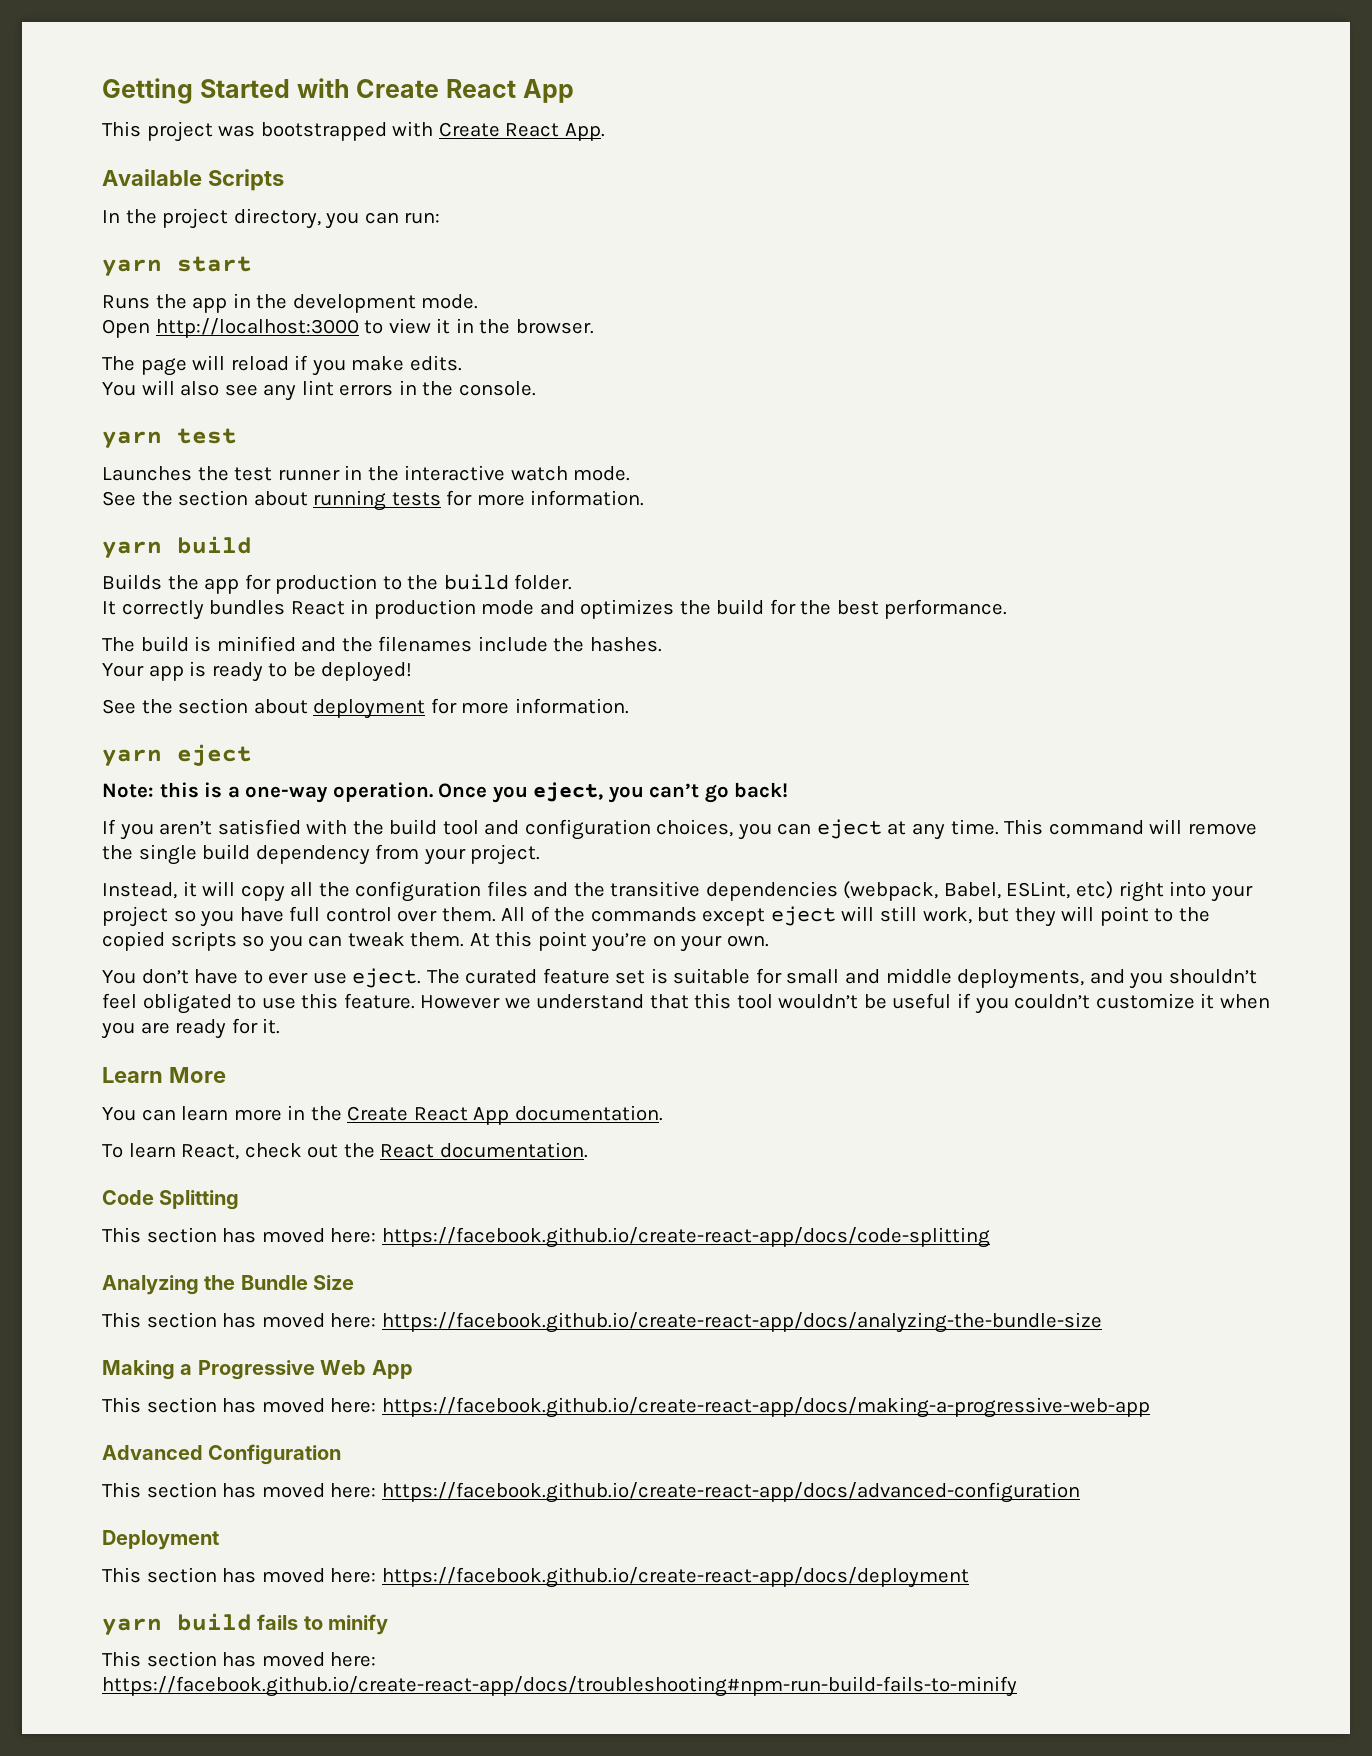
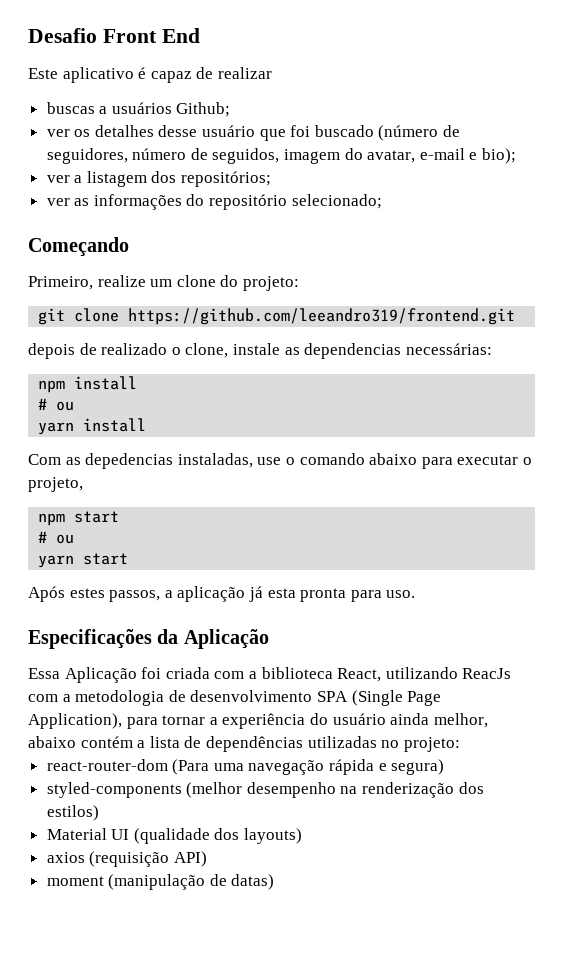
[102,78,574,104] [102,121,605,142] [102,169,284,191] [102,208,441,229] [102,256,252,276] [102,293,479,313] [102,318,594,338] [102,355,462,376] [102,380,536,401] [102,428,237,448] [102,465,631,481] [102,490,645,511] [102,536,252,558] [102,574,573,594] [102,599,1008,620] [102,636,662,652] [102,661,413,682] [102,698,629,719] [102,744,252,766] [102,782,789,803] [102,819,1257,840] [102,844,541,865] [102,881,1253,902] [102,906,1210,927] [102,931,769,952] [102,968,1257,989] [102,993,1270,1014] [101,1018,281,1039] [102,1067,226,1083] [102,1105,663,1125] [102,1142,588,1160] [102,1190,240,1210] [102,1227,990,1248] [102,1275,355,1295] [102,1312,1102,1333] [102,1360,413,1380] [102,1397,1150,1418] [102,1444,342,1465] [102,1482,1080,1503] [102,1530,219,1550] [102,1567,969,1588] [102,1613,389,1635] [102,1651,377,1667] [102,1676,1017,1697] Getting Started with Create React App // This project was bootstrapped with Create React App. // Available Scripts // In the project directory, you can run: // yarn start // Runs the app in the development mode. // Open http://localhost:3000 to view it in the browser. // The page will reload if you make edits. // You will also see any lint errors in the console. // yarn test // Launches the test runner in the interactive watch mode. // See the section about running tests for more information. // yarn build // Builds the app for production to the build folder. // It correctly bundles React in production mode and optimizes the build for the best performance. // The build is minified and the filenames include the hashes. // Your app is ready to be deployed! // See the section about deployment for more information. // yarn eject // Note: this is a one-way operation. Once you eject, you can’t go back! // If you aren’t satisfied with the build tool and configuration choices, you can eject at any time. This command will remove the single build dependency from your project. // Instead, it will copy all the configuration files and the transitive dependencies (webpack, Babel, ESLint, etc) right into your project so you have full control over them. All of the commands except eject will still work, but they will point to the copied scripts so you can tweak them. At this point you’re on your own. // You don’t have to ever use eject. The curated feature set is suitable for small and middle deployments, and you shouldn’t feel obligated to use this feature. However we understand that this tool wouldn’t be useful if you couldn’t customize it when you are ready for it. // Learn More // You can learn more in the Create React App documentation. // To learn React, check out the React documentation. // Code Splitting // This section has moved here: https://facebook.github.io/create-react-app/docs/code-splitting // Analyzing the Bundle Size // This section has moved here: https://facebook.github.io/create-react-app/docs/analyzing-the-bundle-size // Making a Progressive Web App // This section has moved here: https://facebook.github.io/create-react-app/docs/making-a-progressive-web-app // Advanced Configuration // This section has moved here: https://facebook.github.io/create-react-app/docs/advanced-configuration // Deployment // This section has moved here: https://facebook.github.io/create-react-app/docs/deployment // yarn build fails to minify // This section has moved here: https://facebook.github.io/create-react-app/docs/troubleshooting#npm-run-build-fails-to-minify -> [28,28,200,43] [28,67,272,83] [46,102,231,117] [46,125,461,141] [46,148,517,164] [46,171,272,187] [46,194,382,210] [28,237,129,257] [28,275,299,291] [38,308,516,325] [28,343,492,359] [38,376,138,393] [38,398,75,411] [38,418,147,435] [28,453,532,469] [28,477,83,492] [38,511,120,526] [38,531,75,544] [38,553,129,568] [28,586,416,602] [28,629,269,649] [28,667,512,683] [28,690,442,706] [28,713,488,729] [28,736,460,752] [46,759,445,775] [46,782,484,798] [46,805,99,821] [46,828,303,844] [46,851,207,867] [46,874,275,890] Desafio Front End // Este aplicativo é capaz de realizar // buscas a usuários Github; // ver os detalhes desse usuário que foi buscado (número de seguidores, número de seguidos, imagem do avatar, e-mail e bio); // ver a listagem dos repositórios; // ver as informações do repositório selecionado; // Começando // Primeiro, realize um clone do projeto: // git clone https://github.com/leeandro319/frontend.git // depois de realizado o clone, instale as dependencias necessárias: // npm install // # ou // yarn install // Com as depedencias instaladas, use o comando abaixo para executar o projeto, // npm start // # ou // yarn start // Após estes passos, a aplicação já esta pronta para uso. // Especificações da Aplicação // Essa Aplicação foi criada com a biblioteca React, utilizando ReacJs com a metodologia de desenvolvimento SPA (Single Page Application), para tornar a experiência do usuário ainda melhor, abaixo contém a lista de dependências utilizadas no projeto: // react-router-dom (Para uma navegação rápida e segura) // styled-components (melhor desempenho na renderização dos estilos) // Material UI (qualidade dos layouts) // axios (requisição API) // moment (manipulação de datas)

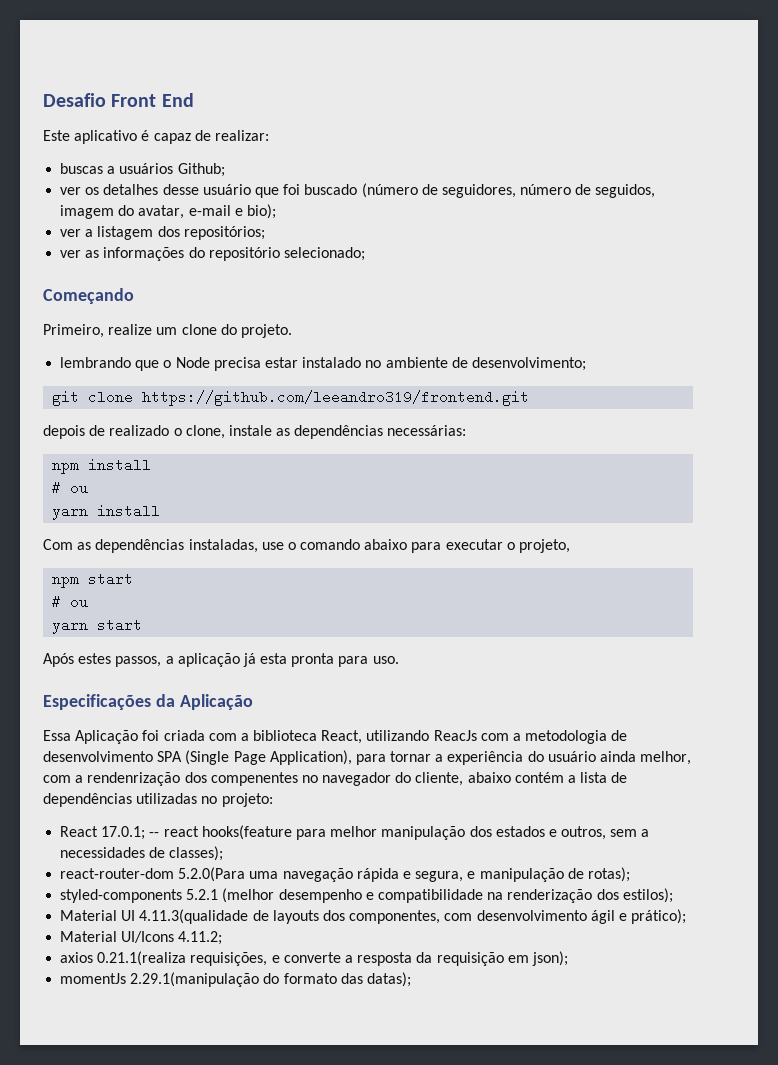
[217,67,272,79] realizar -> [214,130,269,141] realizar:
[242,276,299,291] projeto: -> [240,324,292,338] [60,357,586,371] projeto. // lembrando que o Node precisa estar instalado no ambiente de desenvolvimento;
[304,343,402,359] dependencias -> [294,425,384,439] dependências
[85,453,174,469] depedencias -> [95,539,185,553] dependências
(488, 720) none -> [43,772,464,786] com a rendenrização dos compenentes no navegador do cliente,
(460, 744) none -> [60,825,650,840] [60,846,224,861] // React 17.0.1; -- react hooks(feature para melhor manipulação dos estados e outros, sem a necessidades de classes);
[172,759,210,775] (Para -> [178,867,246,882] 5.2.0(Para
[391,759,445,775] segura) -> [415,867,630,882] segura, e manipulação de rotas);
(182, 790) none -> [186,889,219,900] 5.2.1
(336, 790) none -> [365,889,483,903] e compatibilidade
[46,805,99,821] estilos) -> [622,888,673,903] estilos);
[133,828,303,844] [46,851,207,867] [46,874,275,890] (qualidade dos layouts) // axios (requisição API) // moment (manipulação de datas) -> [139,909,687,924] [60,931,223,945] [60,951,568,966] [60,972,411,987] 4.11.3(qualidade de layouts dos componentes, com desenvolvimento ágil e prático); // Material UI/Icons 4.11.2; // axios 0.21.1(realiza requisições, e converte a resposta da requisição em json); // momentJs 2.29.1(manipulação do formato das datas);

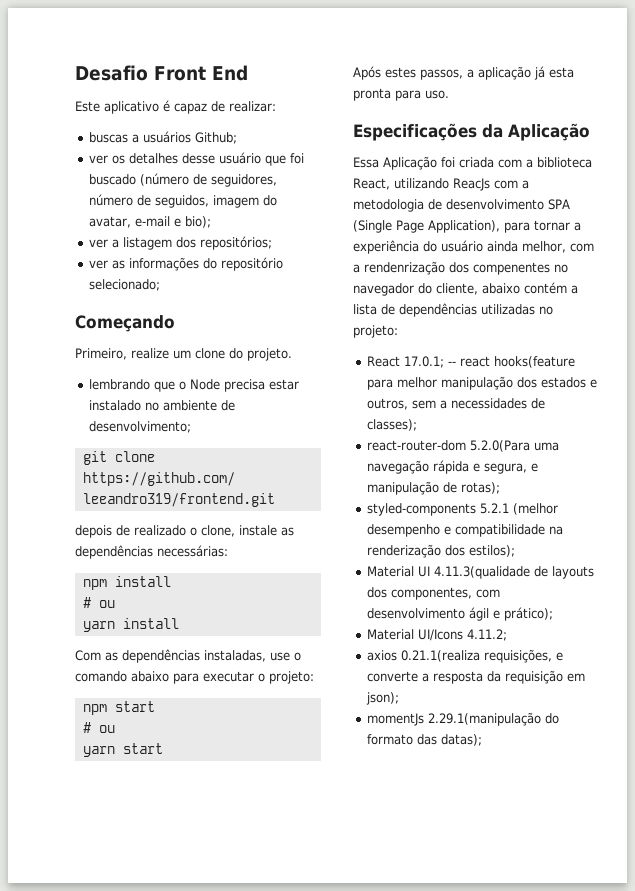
[519,539,571,553] projeto, -> [269,671,314,684] projeto:

